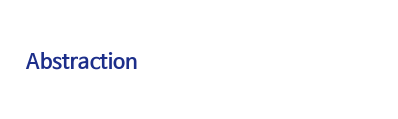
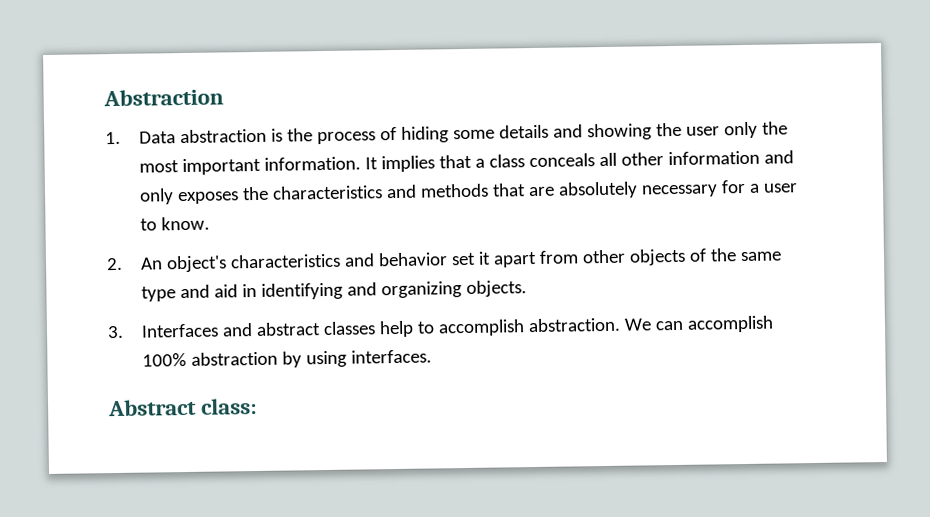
(137, 61) none -> [105,121,788,145] [138,150,794,176] [138,179,798,205] [139,216,210,231] [106,248,782,273] [140,280,527,302] [107,315,774,339] [141,349,432,368] [107,397,258,417] // 1. Data abstraction is the process of hiding some details and showing the user only the most important information. It implies that a class conceals all other information and only exposes the characteristics and methods that are absolutely necessary for a user to know. // 2. An object's characteristics and behavior set it apart from other objects of the same type and aid in identifying and organizing objects. // 3. Interfaces and abstract classes help to accomplish abstraction. We can accomplish 100% abstraction by using interfaces. // Abstract class:

